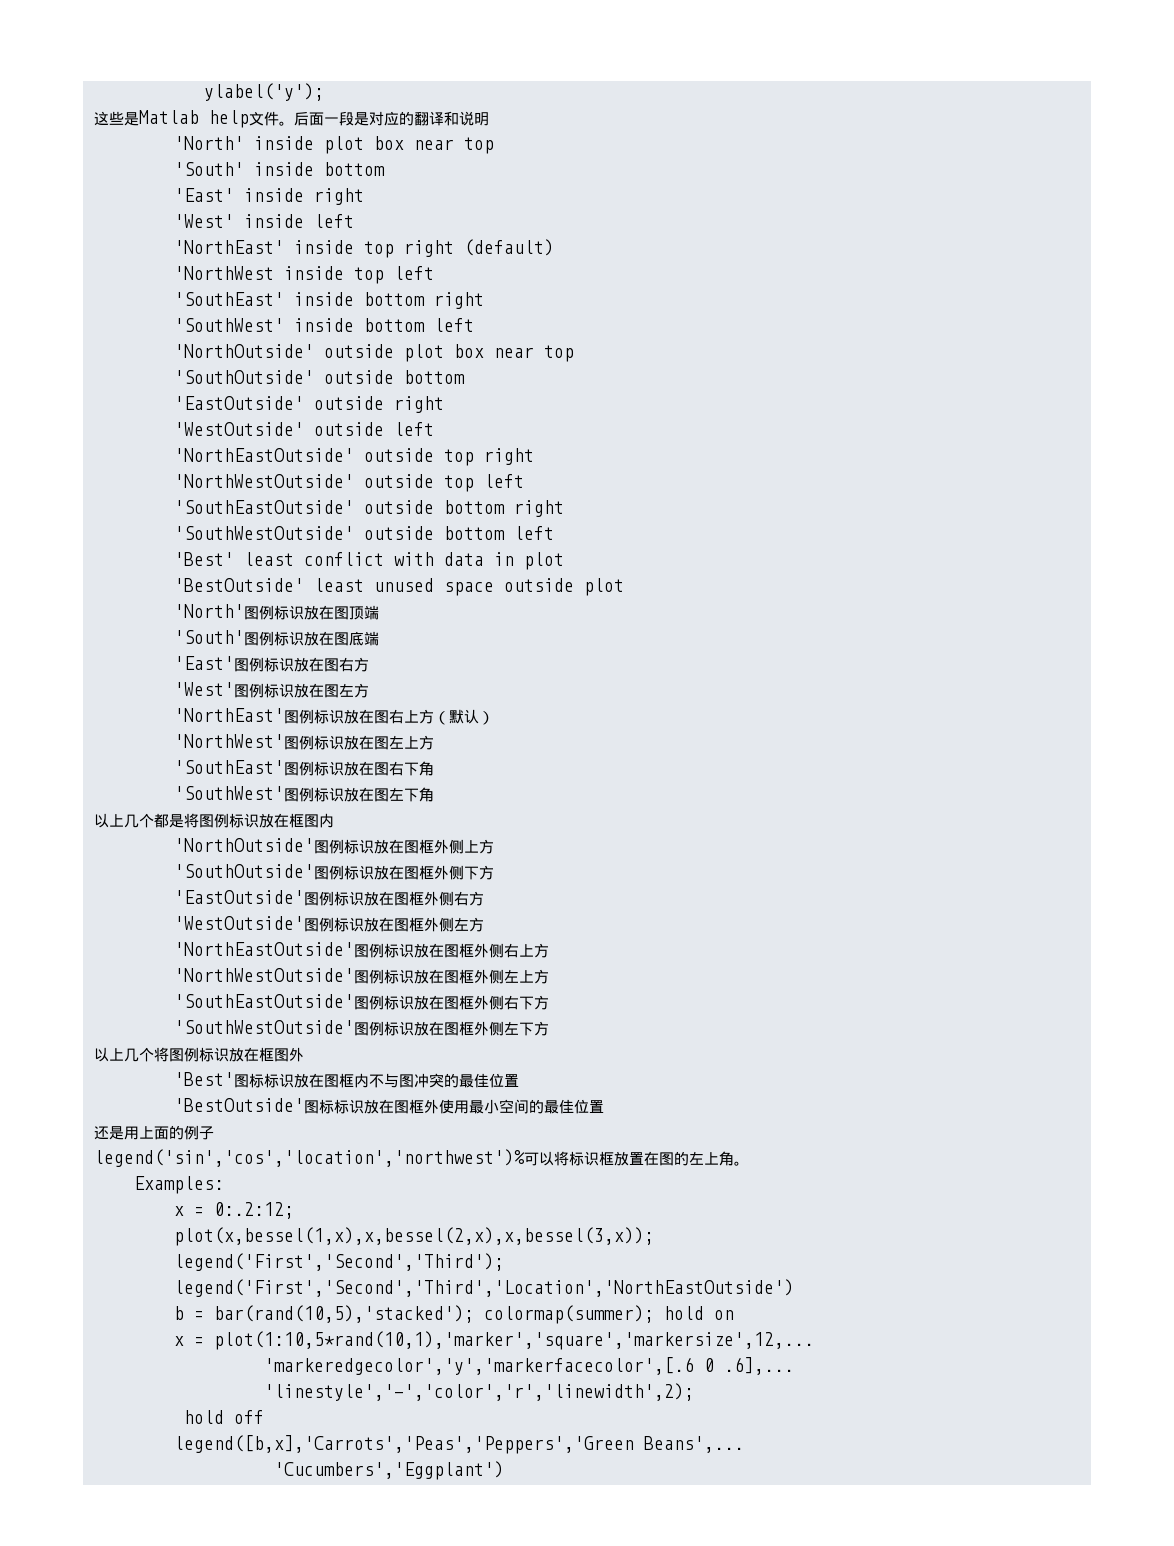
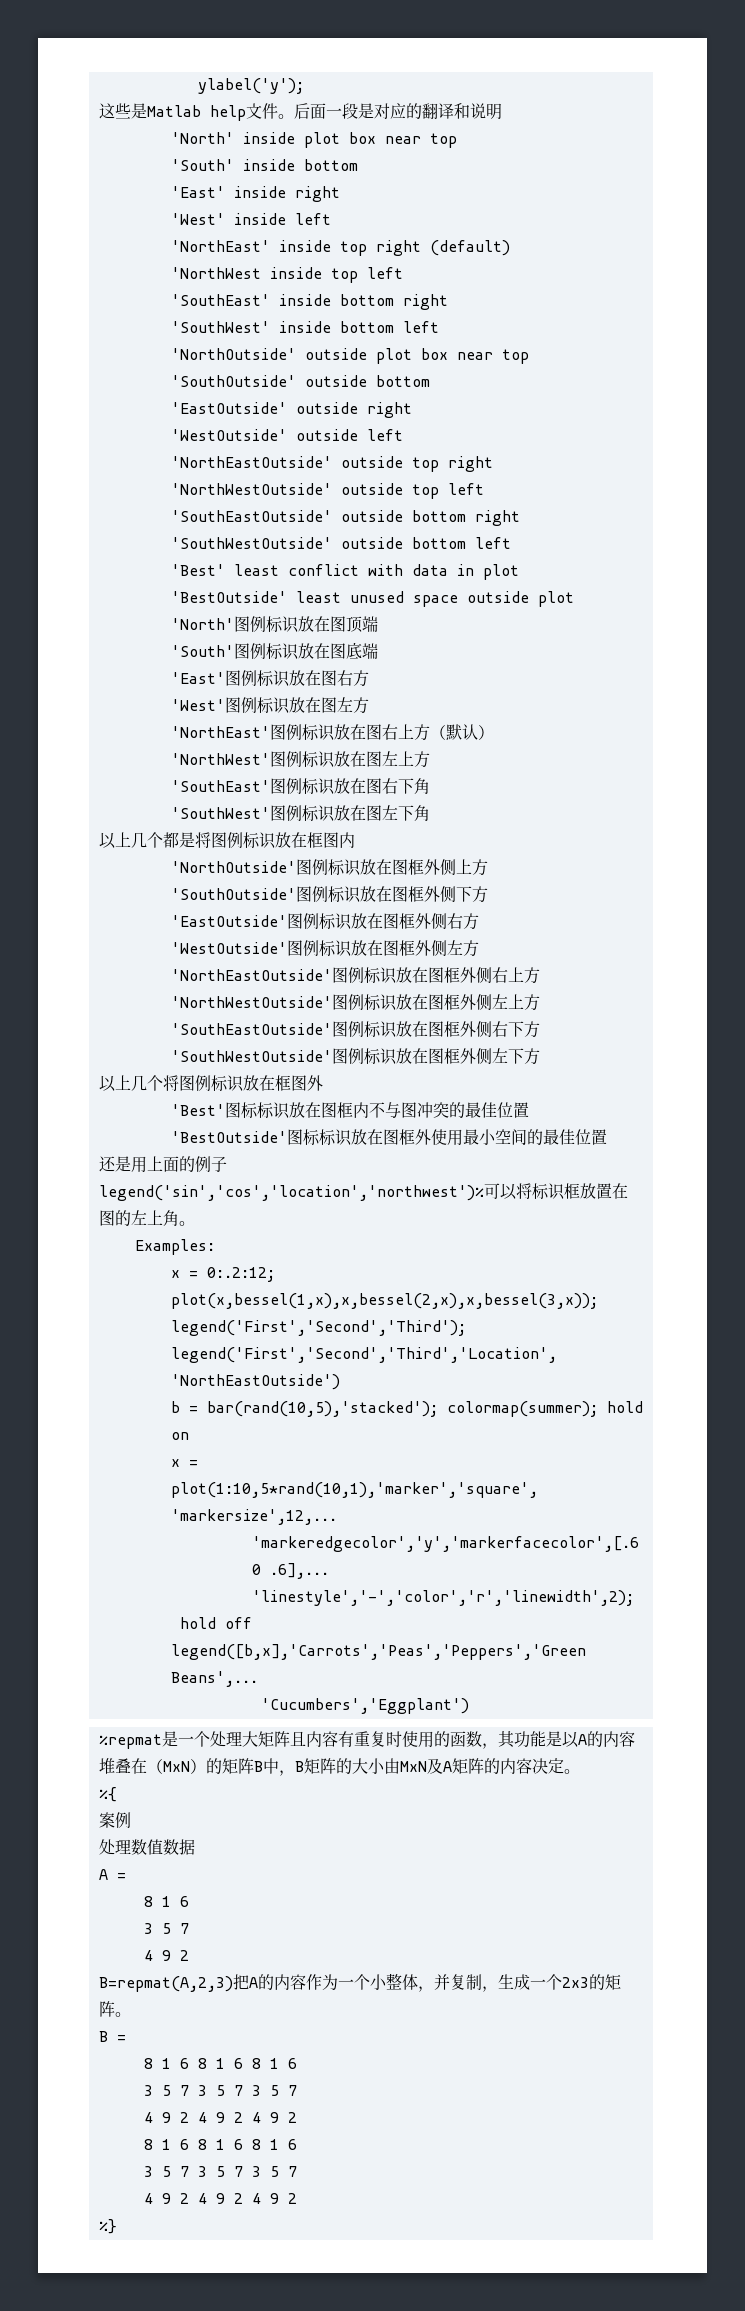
(504, 1470) none -> [98,1731,635,1749] [98,1758,580,1776] [98,1787,117,1802] [98,1812,131,1828] [98,1839,195,1855] [98,1869,126,1880] [143,1896,189,1907] [143,1923,189,1934] [143,1950,189,1961] [98,1973,621,1992] [98,2001,131,2017] [98,2031,126,2042] [143,2058,297,2069] [143,2085,297,2096] [143,2112,297,2123] [143,2139,297,2150] [143,2166,297,2177] [143,2193,297,2204] [98,2219,117,2234] // %repmat是一个处理大矩阵且内容有重复时使用的函数，其功能是以A的内容堆叠在（MxN）的矩阵B中，B矩阵的大小由MxN及A矩阵的内容决定。 // %{ // 案例 // 处理数值数据 // A = // 8 1 6 // 3 5 7 // 4 9 2 // B=repmat(A,2,3)把A的内容作为一个小整体，并复制，生成一个2x3的矩阵。 // B = // 8 1 6 8 1 6 8 1 6 // 3 5 7 3 5 7 3 5 7 // 4 9 2 4 9 2 4 9 2 // 8 1 6 8 1 6 8 1 6 // 3 5 7 3 5 7 3 5 7 // 4 9 2 4 9 2 4 9 2 // %}

